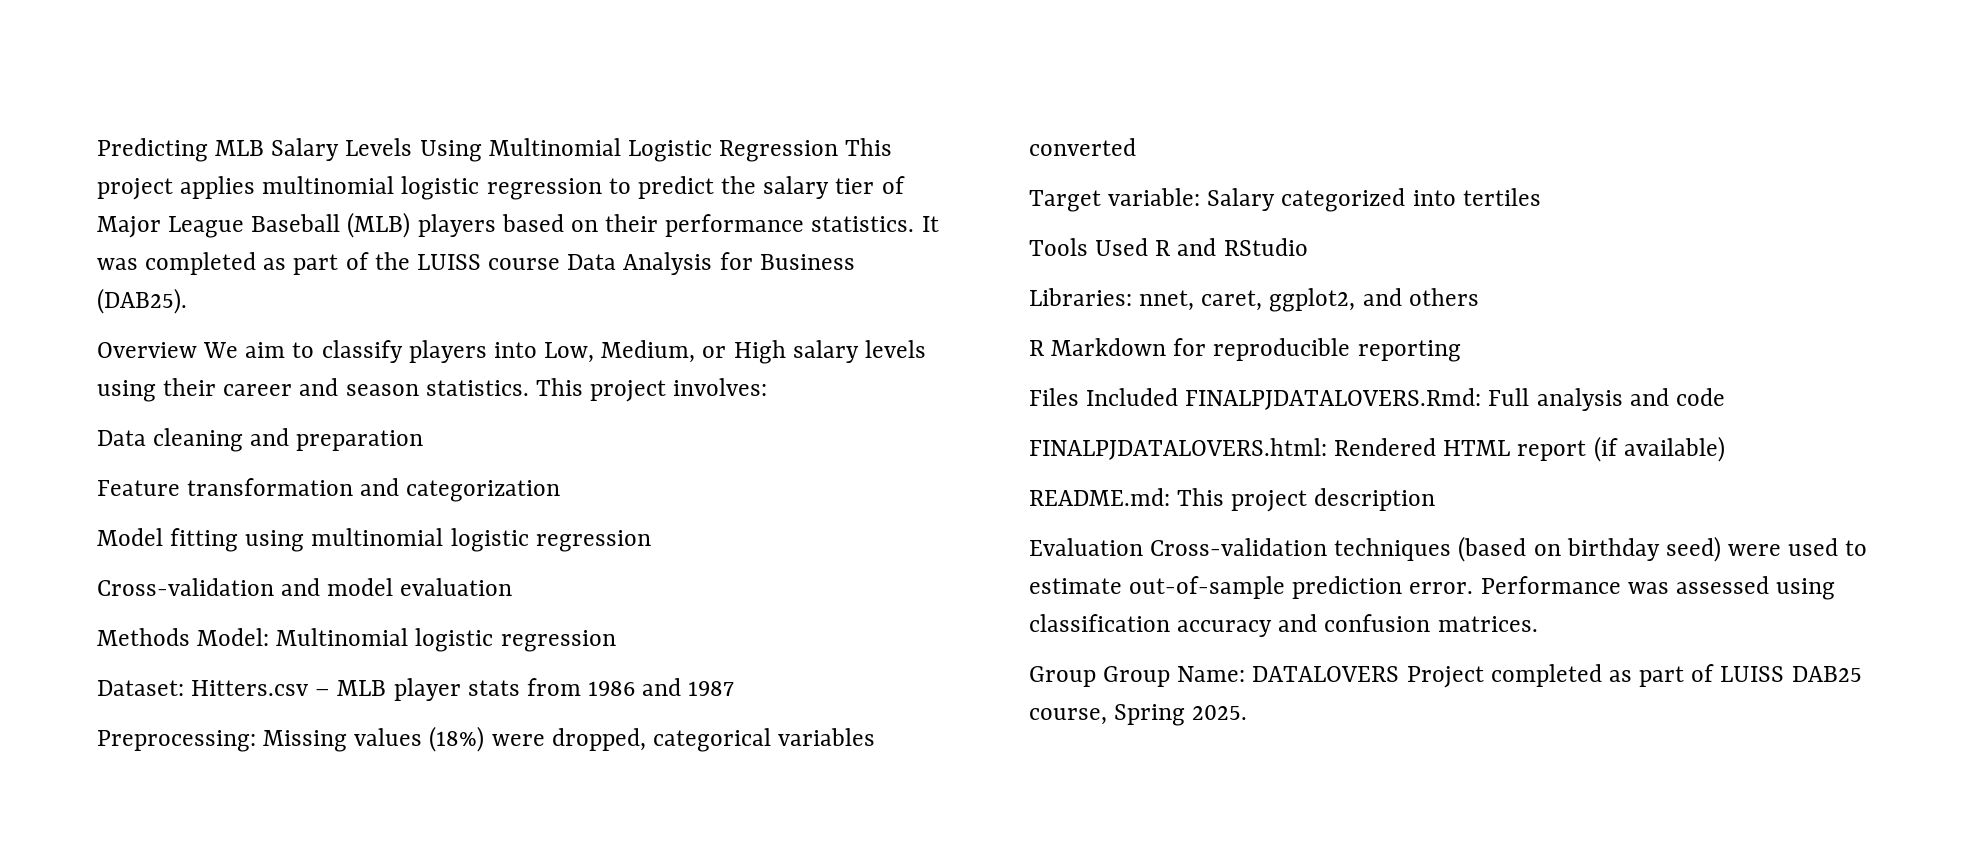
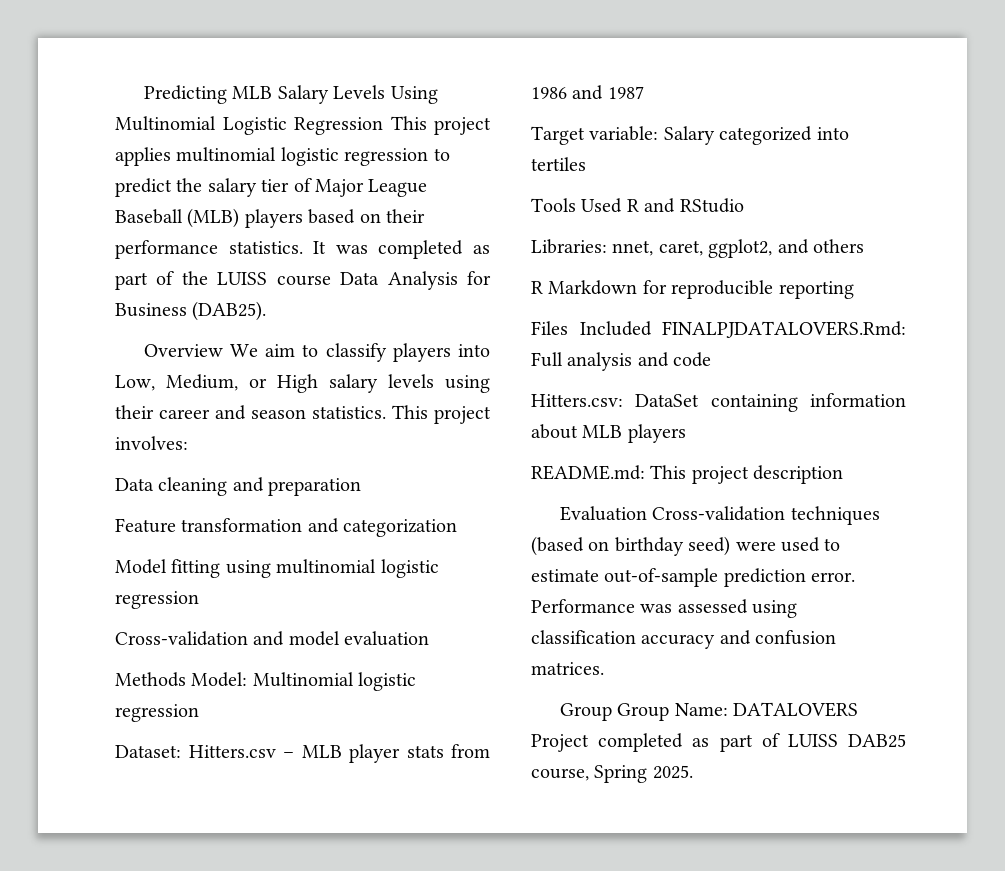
[97,726,876,752] [1029,138,1136,156] // Preprocessing: Missing values (18%) were dropped, categorical variables converted -> (644, 92) none
[1029,436,1725,462] FINALPJDATALOVERS.html: Rendered HTML report (if available) -> [531,393,906,412] [531,424,686,443] Hitters.csv: DataSet containing information about MLB players

